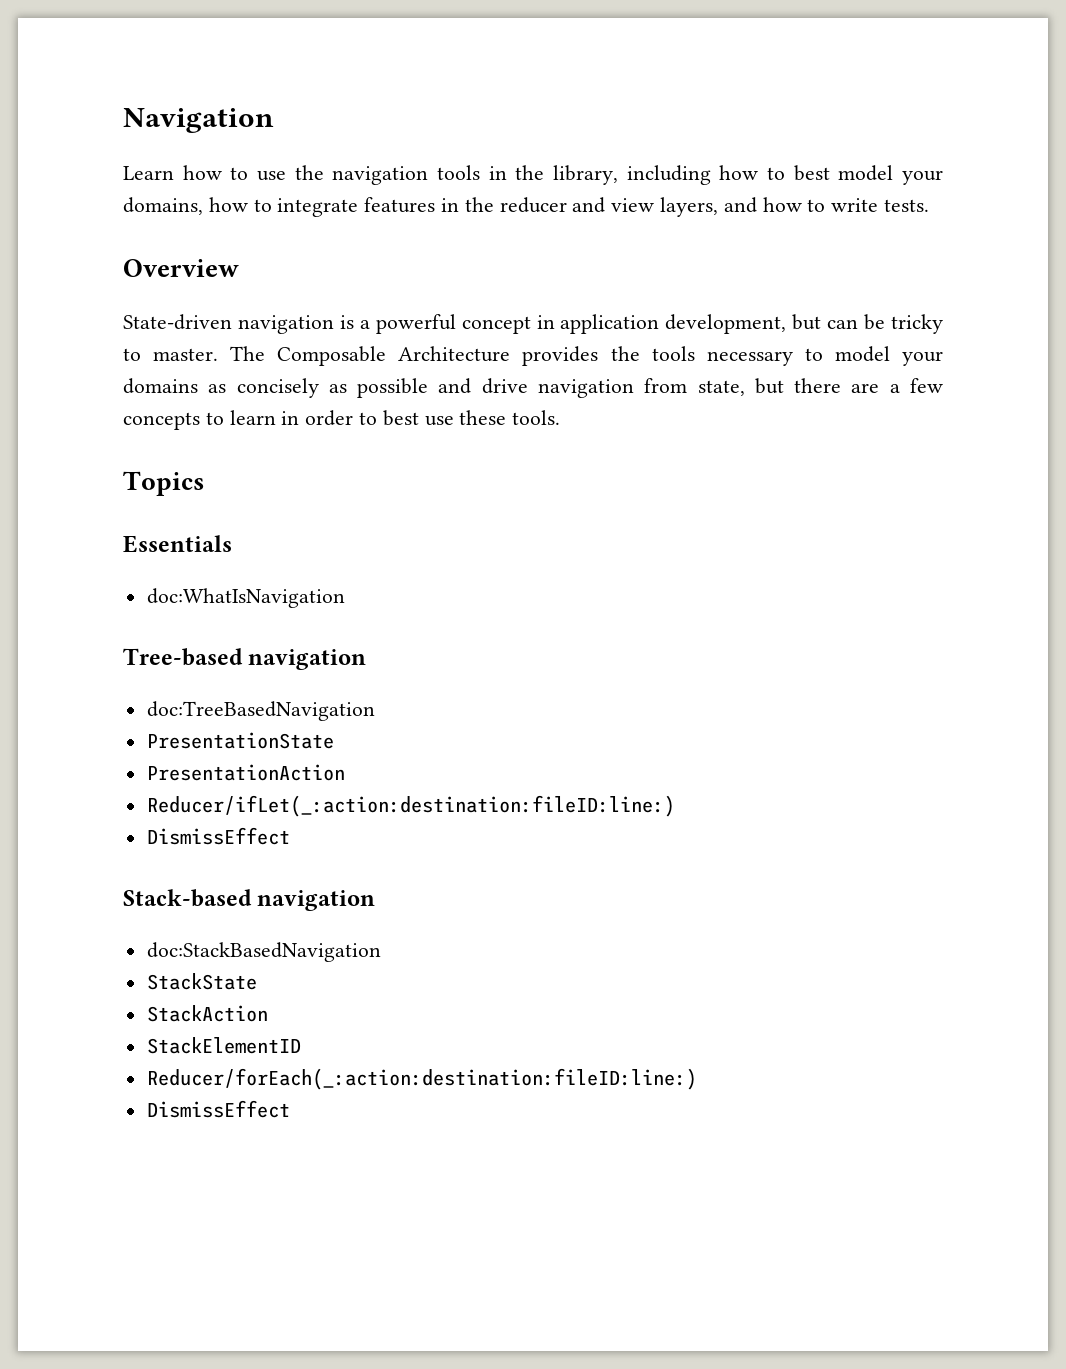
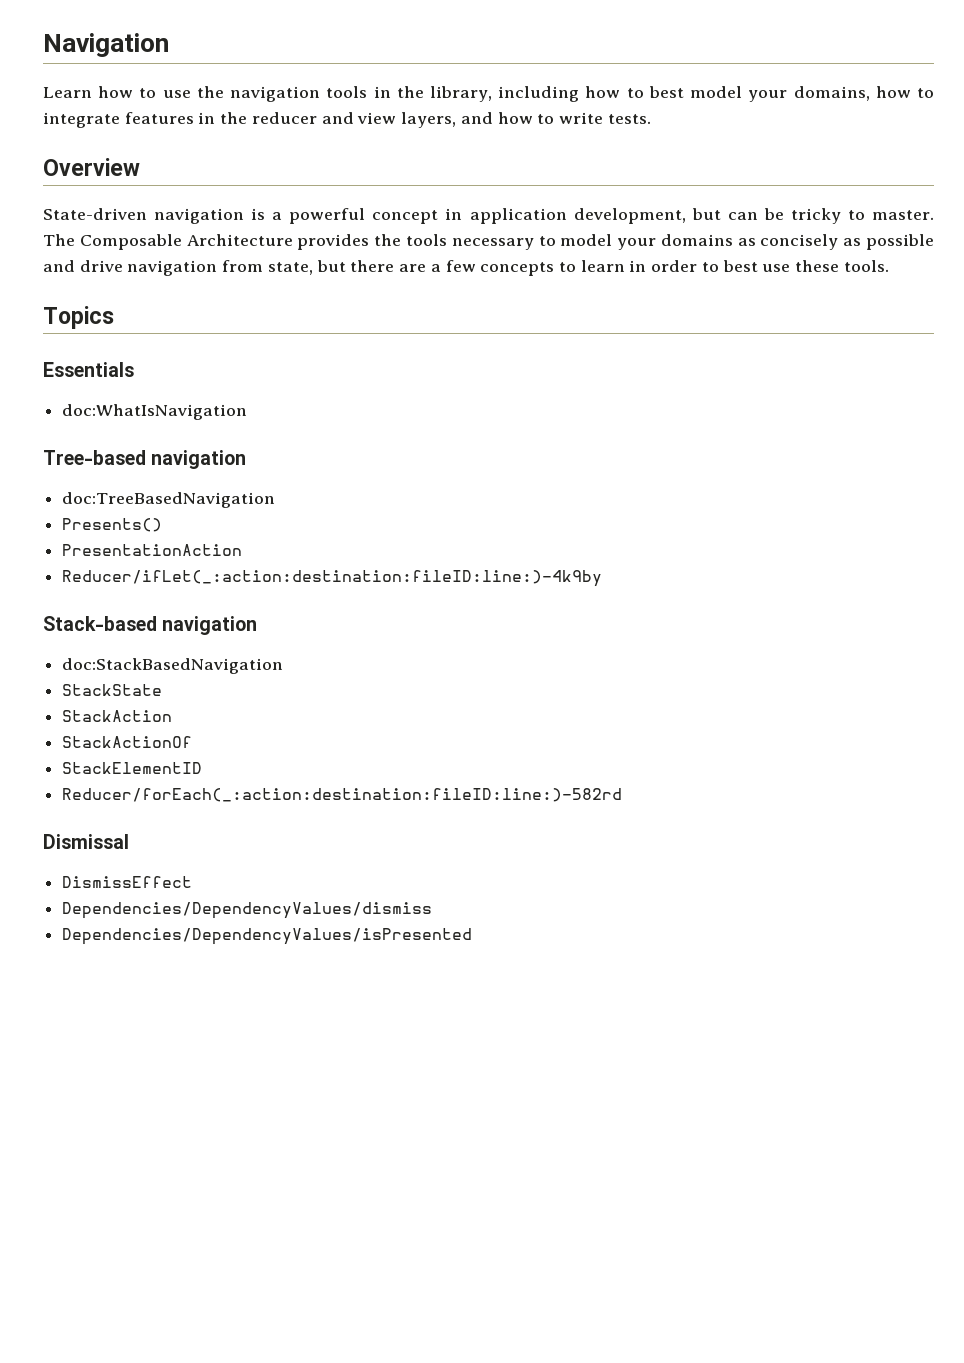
[146,732,334,749] PresentationState -> [62,518,163,532] Presents()
[146,795,675,817] [146,827,290,845] Reducer/ifLet(_:action:destination:fileID:line:) // DismissEffect -> [62,570,603,587] Reducer/ifLet(_:action:destination:fileID:line:)-4k9by
(268, 1013) none -> [62,736,193,748] // StackActionOf
[146,1068,697,1090] [146,1100,290,1118] Reducer/forEach(_:action:destination:fileID:line:) // DismissEffect -> [62,788,623,802] [43,834,129,849] [62,876,193,888] [62,902,433,919] [62,928,473,945] Reducer/forEach(_:action:destination:fileID:line:)-582rd // Dismissal // DismissEffect // Dependencies/DependencyValues/dismiss // Dependencies/DependencyValues/isPresented

